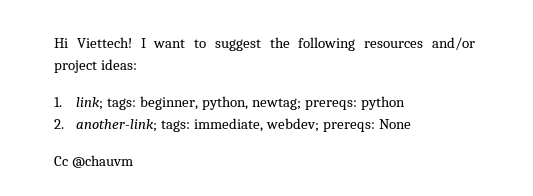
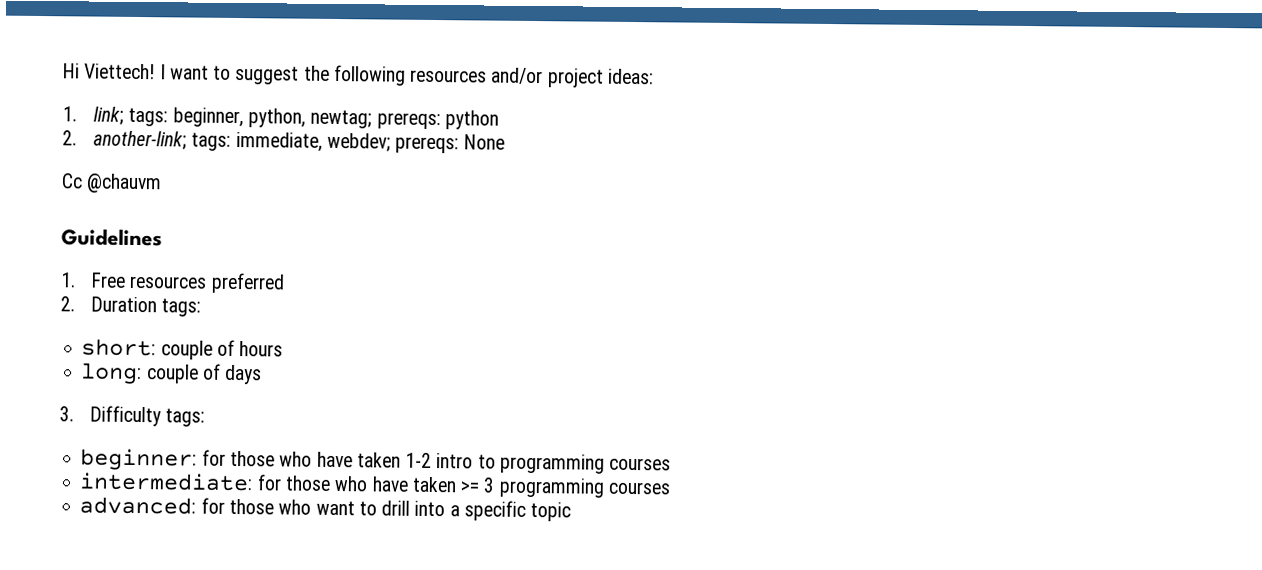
(133, 161) none -> [61,228,162,247] [60,272,285,294] [60,296,202,317] [81,338,284,360] [80,362,263,385] [59,405,206,427] [80,448,672,474] [79,472,671,498] [79,496,572,522] // Guidelines // 1. Free resources preferred // 2. Duration tags: // short: couple of hours // long: couple of days // 3. Difficulty tags: // beginner: for those who have taken 1-2 intro to programming courses // intermediate: for those who have taken >= 3 programming courses // advanced: for those who want to drill into a specific topic

